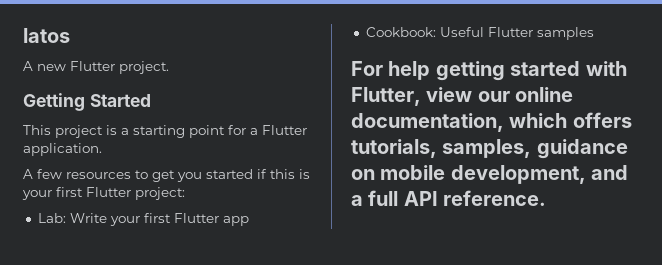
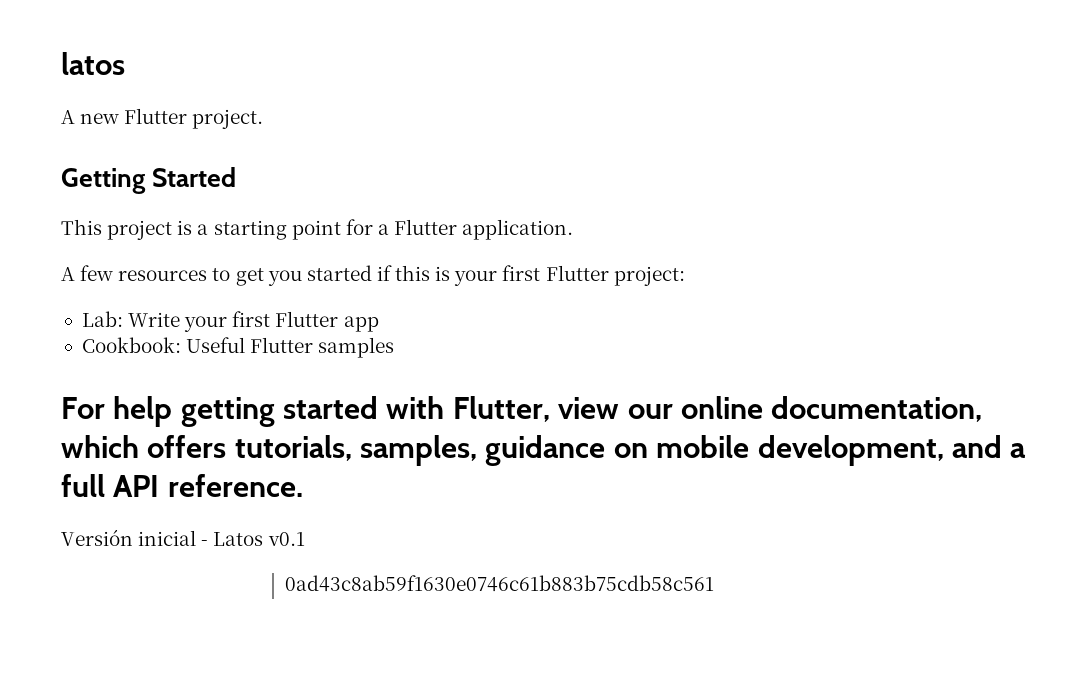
(547, 198) none -> [61,529,305,546] [284,575,714,592] // Versión inicial - Latos v0.1 // 0ad43c8ab59f1630e0746c61b883b75cdb58c561

